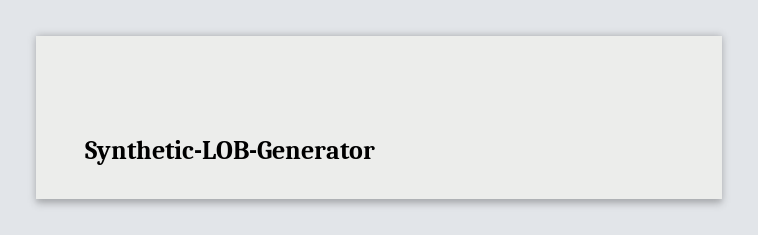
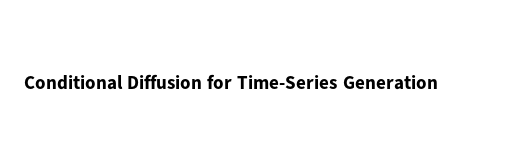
[85,140,375,165] Synthetic-LOB-Generator -> [24,74,438,90] Conditional Diffusion for Time-Series Generation

